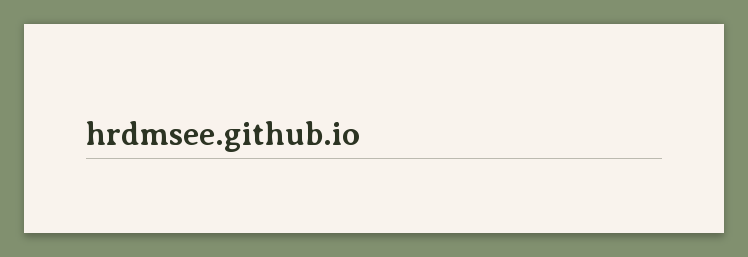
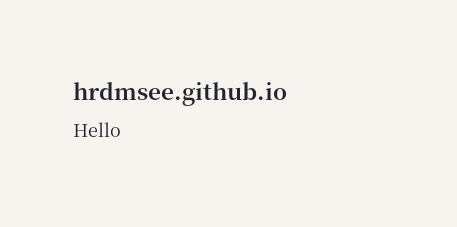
(360, 136) none -> [73,122,121,137] // Hello

